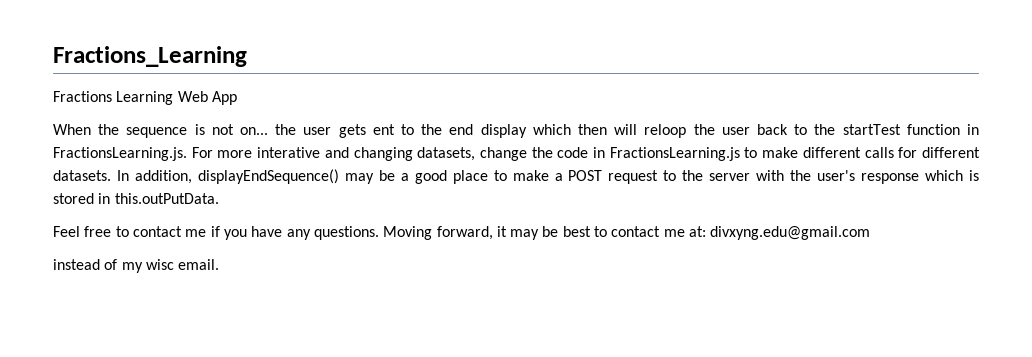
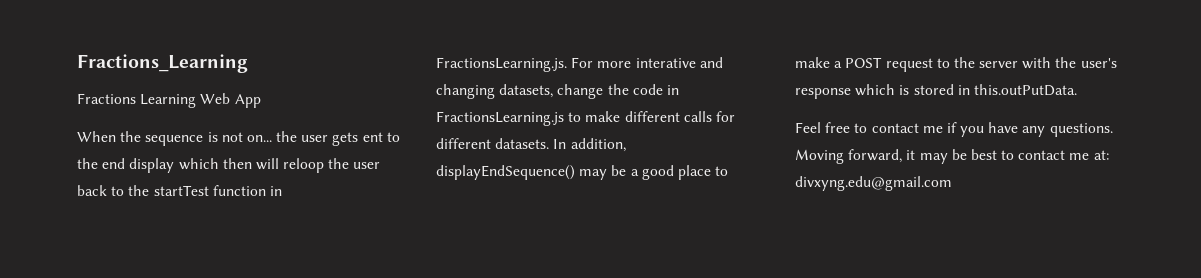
[53,259,220,273] // instead of my wisc email. -> (952, 183) none

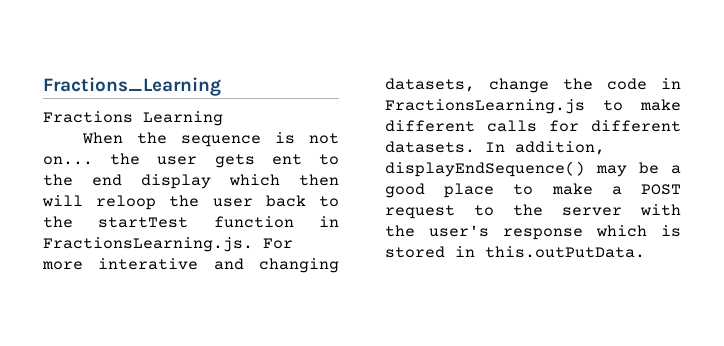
[200,93,261,108] Web App -> (223, 118) none
[795,122,1113,137] [795,149,1109,164] [795,176,952,191] // Feel free to contact me if you have any questions. Moving forward, it may be best to contact me at: divxyng.edu@gmail.com -> (645, 252) none

